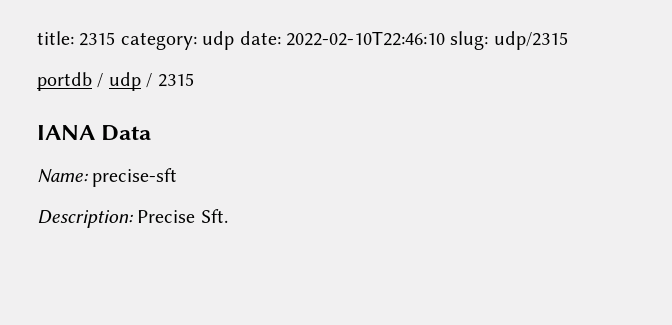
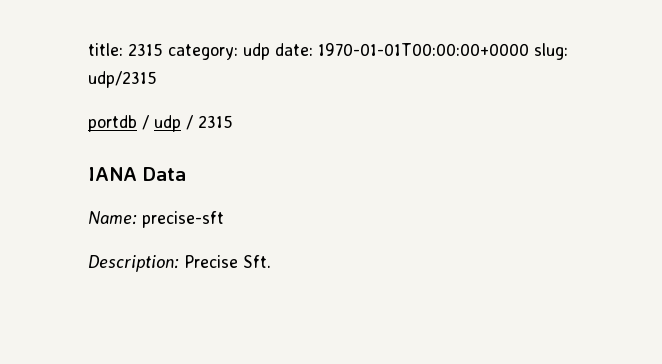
[286,31,445,46] 2022-02-10T22:46:10 -> [318,43,529,56] 1970-01-01T00:00:00+0000

